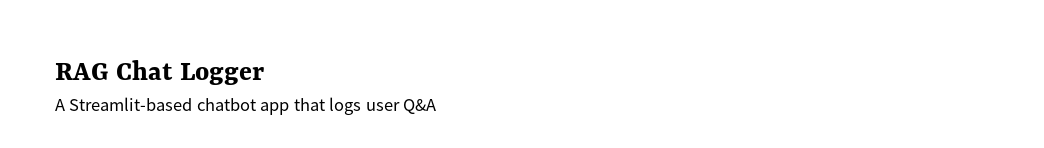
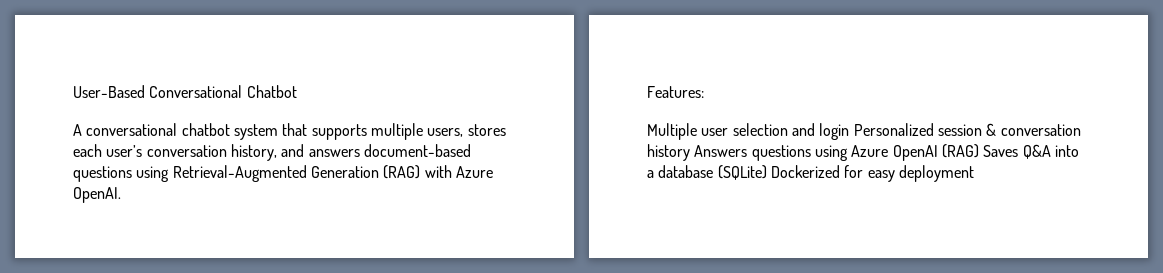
[55,60,264,85] [55,97,437,115] RAG Chat Logger // A Streamlit-based chatbot app that logs user Q&A -> [73,85,297,98] [73,123,506,140] [73,144,471,161] [73,165,493,182] [73,187,121,203] [647,86,704,98] [647,123,1081,140] [647,144,1079,161] [647,165,974,182] User-Based Conversational Chatbot // A conversational chatbot system that supports multiple users, stores each user’s conversation history, and answers document-based questions using Retrieval-Augmented Generation (RAG) with Azure OpenAI. // Features: // Multiple user selection and login Personalized session & conversation history Answers questions using Azure OpenAI (RAG) Saves Q&A into a database (SQLite) Dockerized for easy deployment

